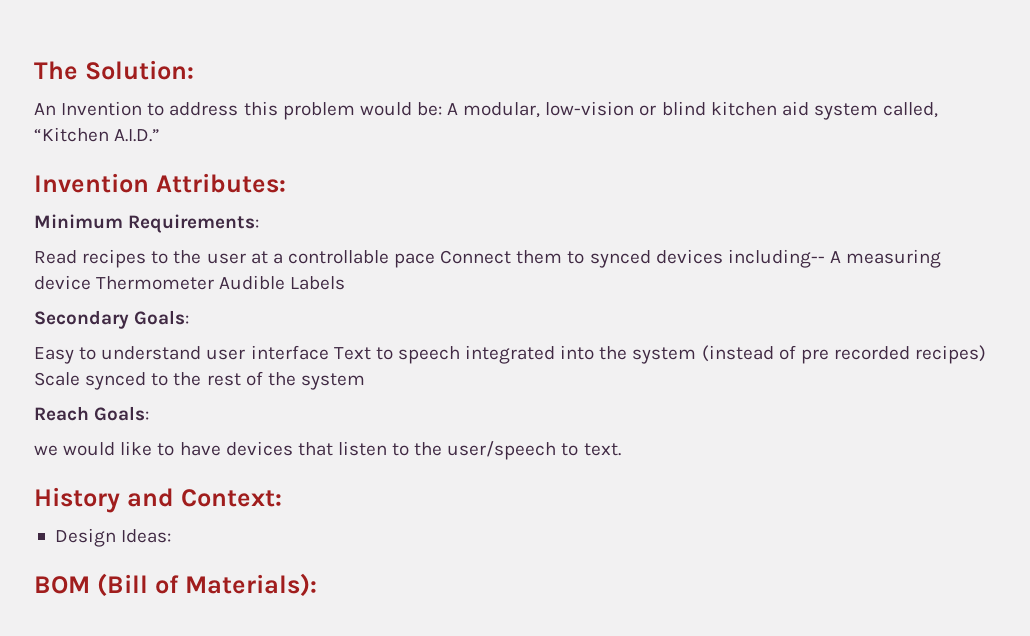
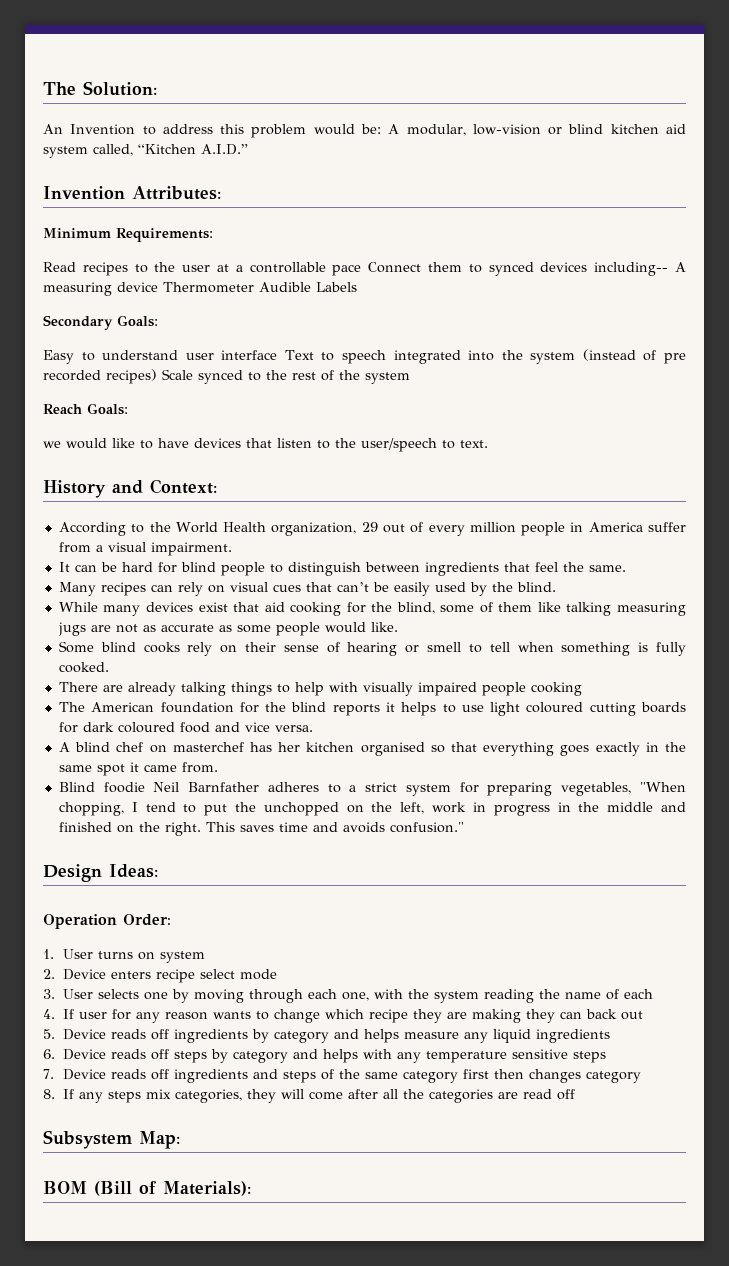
[54,528,172,547] Design Ideas: -> [58,522,686,536] [58,542,232,556] [58,562,626,576] [58,582,556,596] [58,602,686,616] [57,622,398,636] [58,641,686,656] [58,662,109,673] [58,682,582,696] [58,702,686,716] [58,722,313,733] [58,742,686,756] [58,762,218,776] [58,782,686,796] [58,802,686,816] [58,822,464,836] [43,864,158,882] [43,914,171,929] [43,949,206,963] [43,969,278,983] [43,989,654,1003] [43,1009,644,1023] [43,1029,611,1043] [43,1049,607,1063] [43,1069,642,1083] [43,1089,576,1103] [43,1130,180,1149] According to the World Health organization, 29 out of every million people in America suffer from a visual impairment. // It can be hard for blind people to distinguish between ingredients that feel the same. // Many recipes can rely on visual cues that can’t be easily used by the blind. // While many devices exist that aid cooking for the blind, some of them like talking measuring jugs are not as accurate as some people would like. // Some blind cooks rely on their sense of hearing or smell to tell when something is fully cooked. // There are already talking things to help with visually impaired people cooking // The American foundation for the blind reports it helps to use light coloured cutting boards for dark coloured food and vice versa. // A blind chef on masterchef has her kitchen organised so that everything goes exactly in the same spot it came from. // Blind foodie Neil Barnfather adheres to a strict system for preparing vegetables, "When chopping, I tend to put the unchopped on the left, work in progress in the middle and finished on the right. This saves time and avoids confusion." // Design Ideas: // Operation Order: // 1. User turns on system // 2. Device enters recipe select mode // 3. User selects one by moving through each one, with the system reading the name of each // 4. If user for any reason wants to change which recipe they are making they can back out // 5. Device reads off ingredients by category and helps measure any liquid ingredients // 6. Device reads off steps by category and helps with any temperature sensitive steps // 7. Device reads off ingredients and steps of the same category first then changes category // 8. If any steps mix categories, they will come after all the categories are read off // Subsystem Map:

